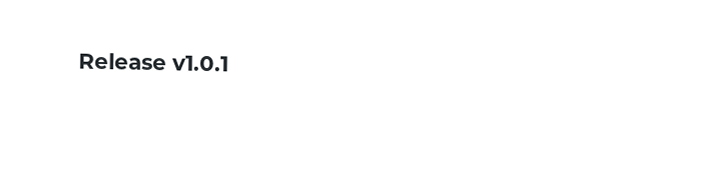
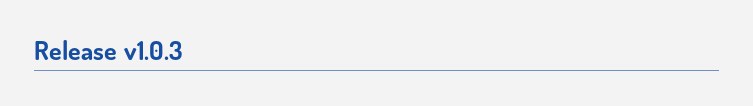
[171,55,229,72] v1.0.1 -> [124,41,184,60] v1.0.3

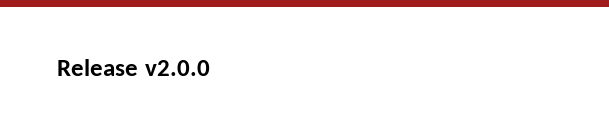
[124,41,184,60] v1.0.3 -> [144,60,210,76] v2.0.0

